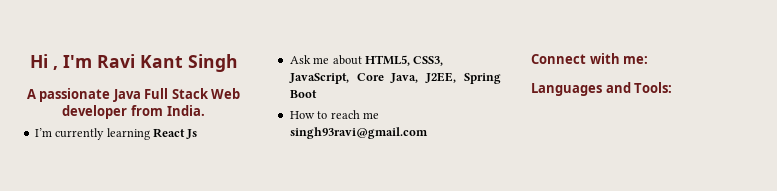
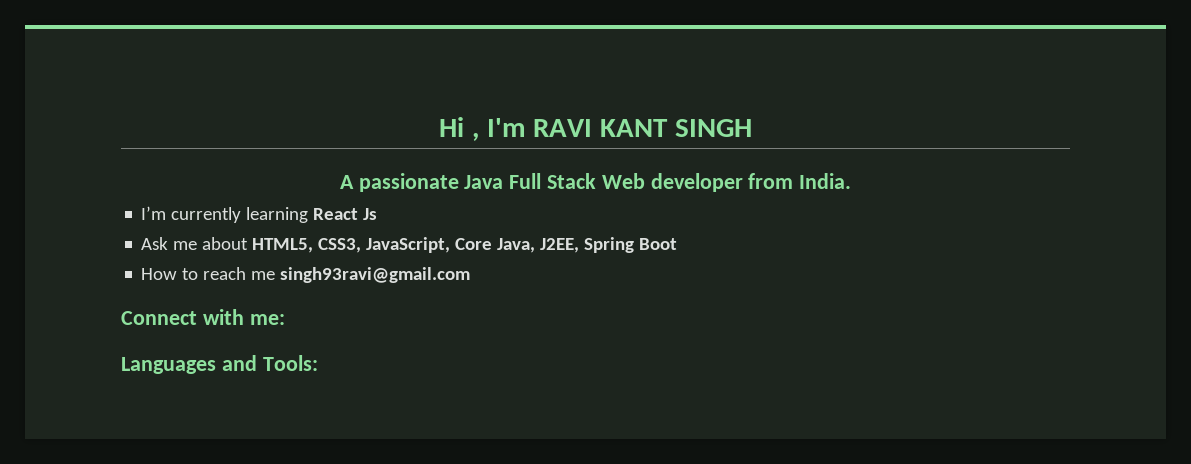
[96,54,238,72] Ravi Kant Singh -> [533,119,753,137] RAVI KANT SINGH

